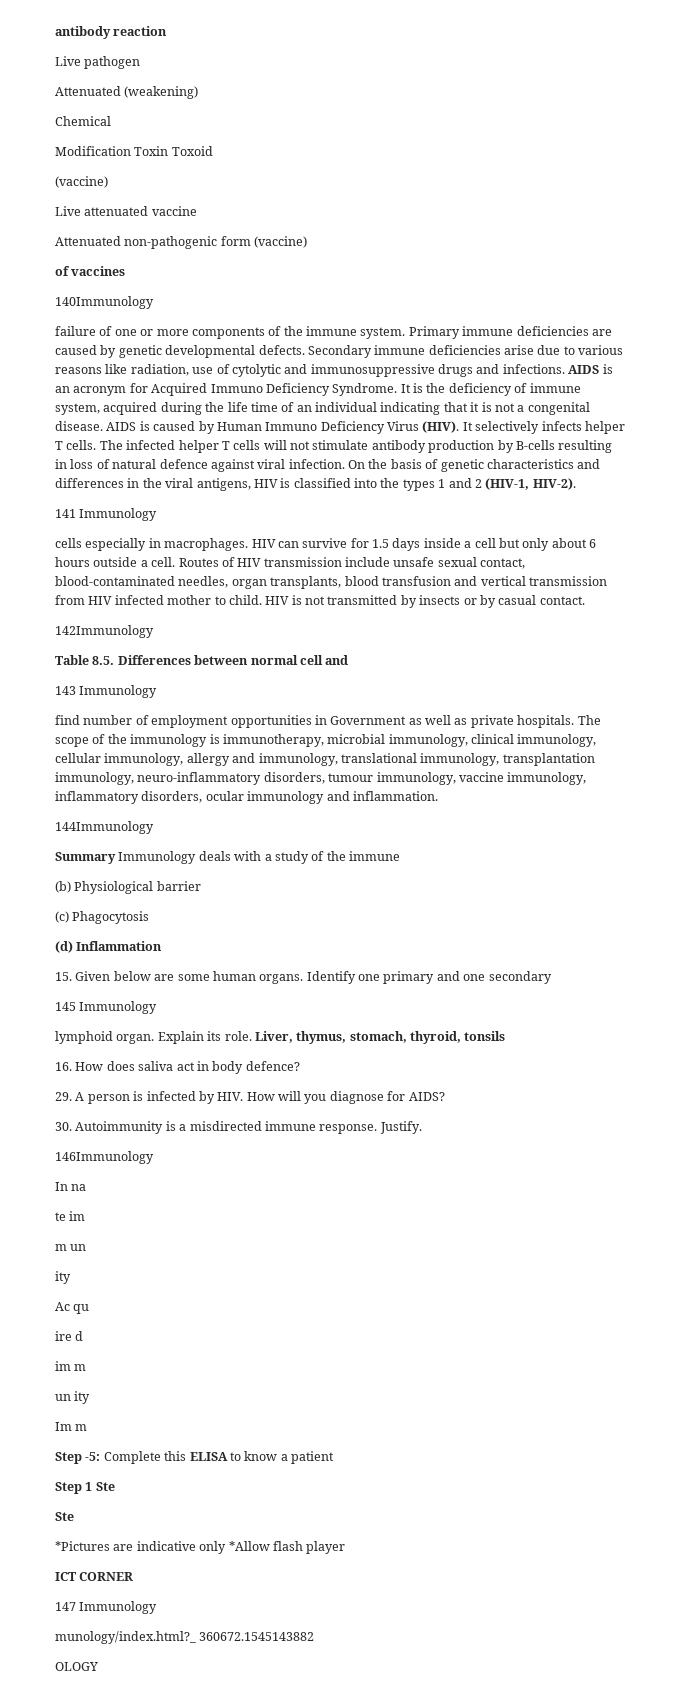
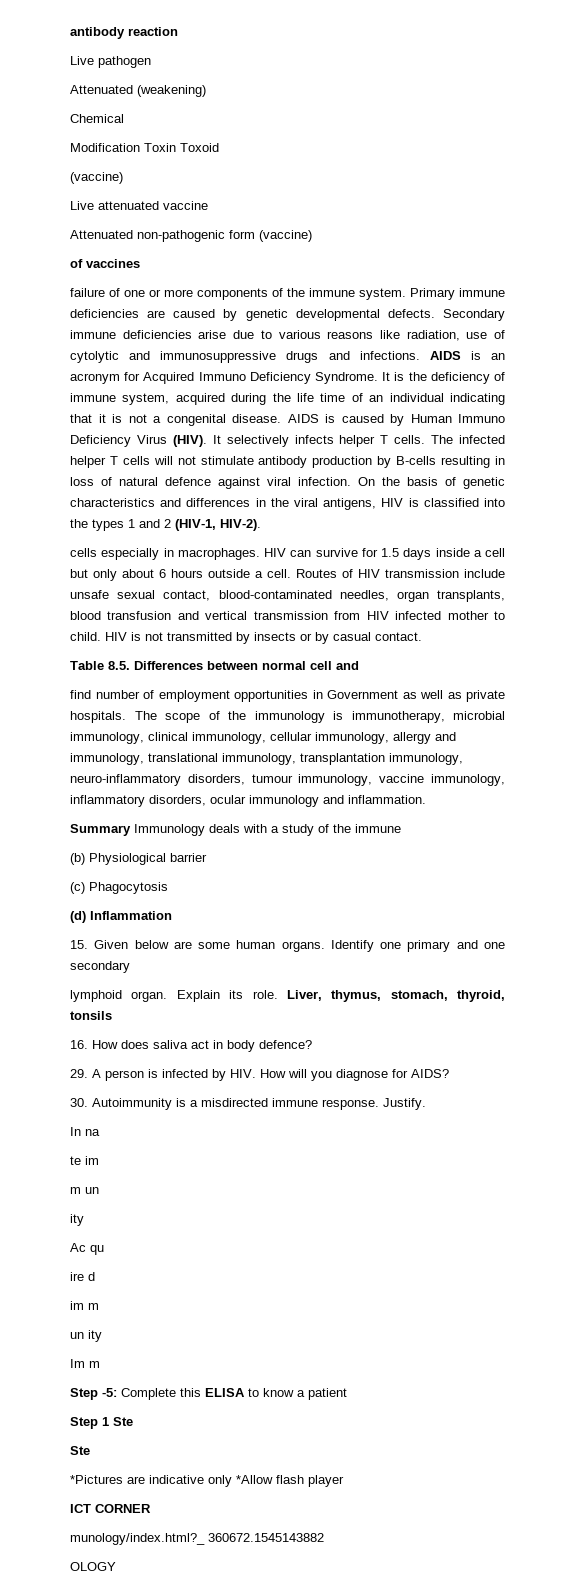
[55,296,154,309] // 140Immunology -> (140, 263) none
[55,508,158,521] // 141 Immunology -> (261, 525) none
[55,625,154,638] // 142Immunology -> (422, 636) none
[55,685,158,698] // 143 Immunology -> (359, 665) none
[55,821,154,834] // 144Immunology -> (426, 799) none
[55,1001,158,1014] // 145 Immunology -> (130, 967) none
[55,1151,154,1164] // 146Immunology -> (426, 1104) none
[55,1601,158,1614] // 147 Immunology -> (151, 1508) none

